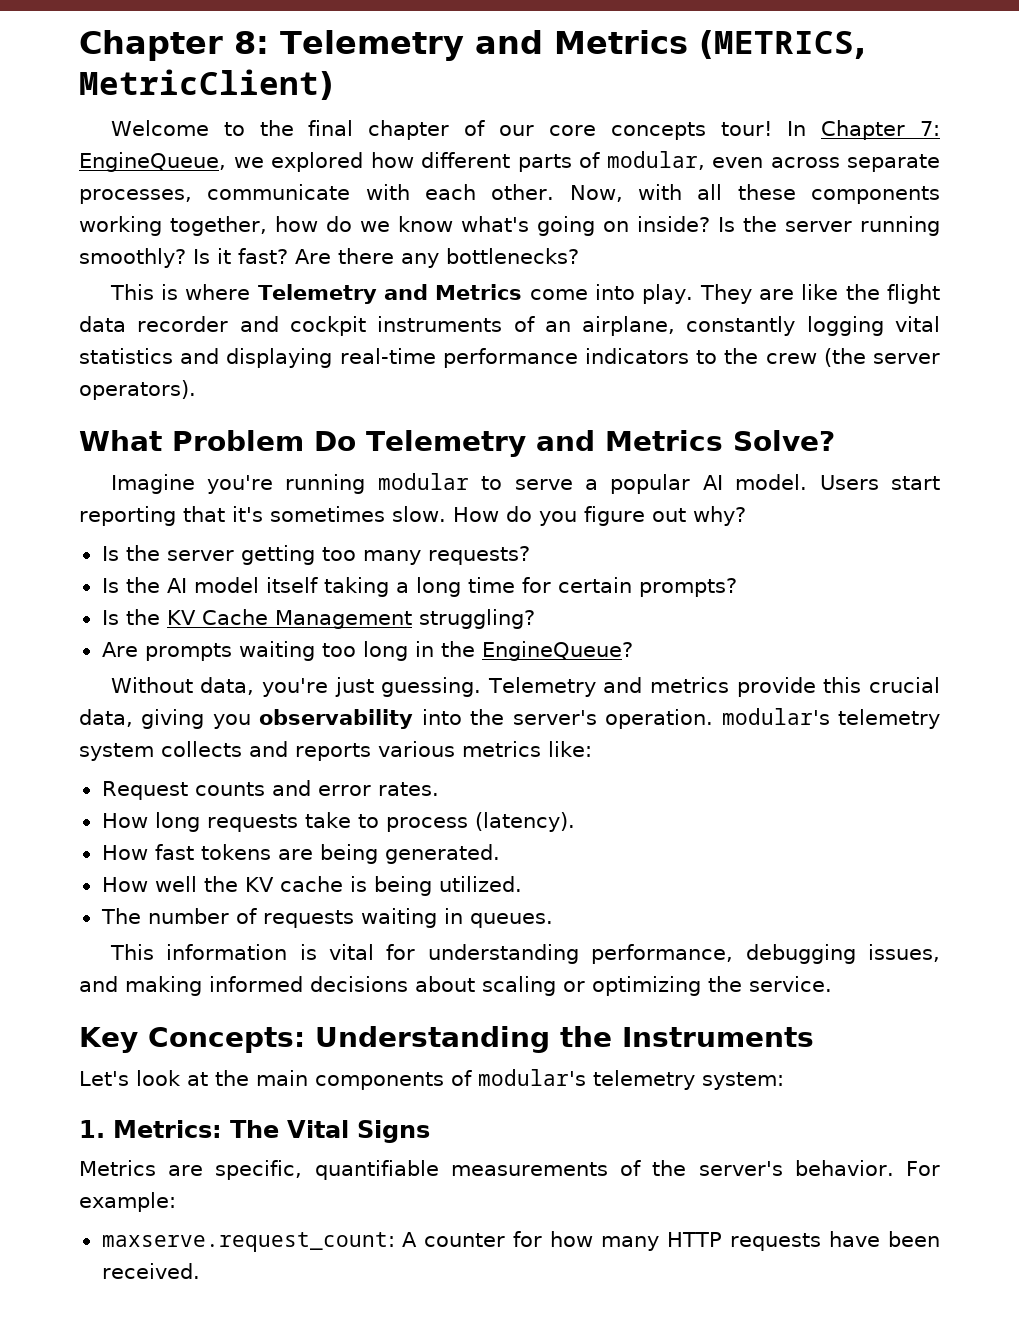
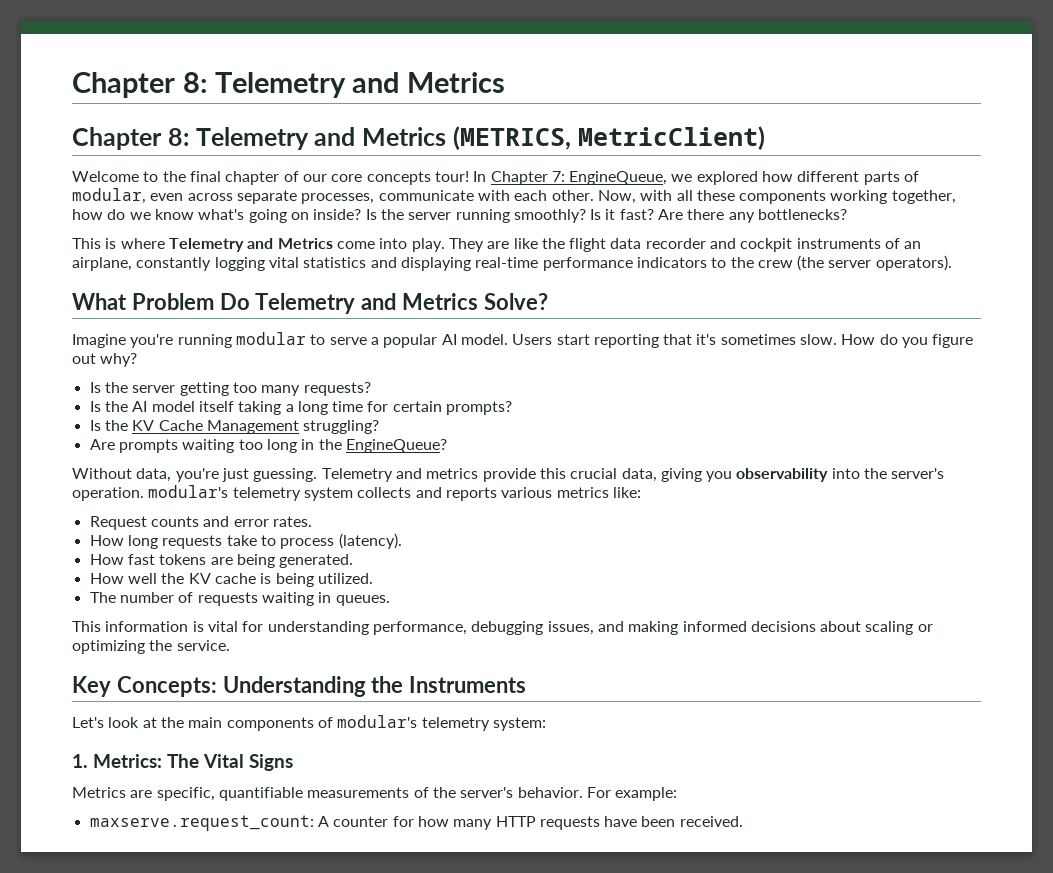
[79,30,688,61] Chapter 8: Telemetry and Metrics -> [72,72,506,98] [72,127,446,150] Chapter 8: Telemetry and Metrics // Chapter 8: Telemetry and Metrics

